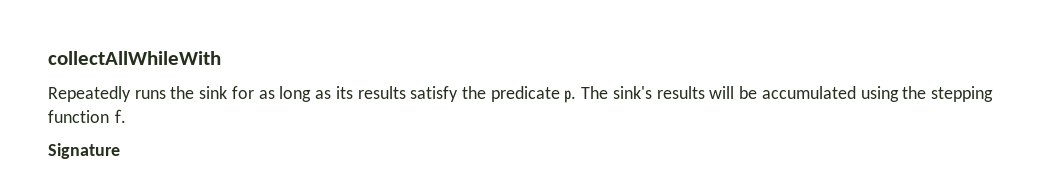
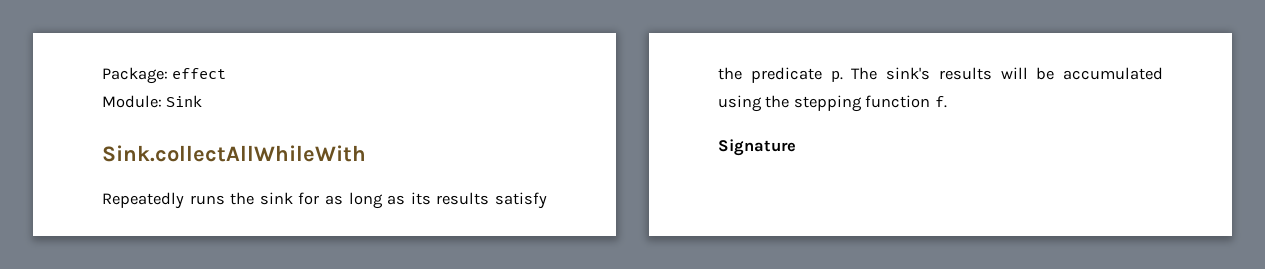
[48,51,221,65] collectAllWhileWith -> [102,67,227,84] [102,95,203,108] [102,145,366,162] Package: effect // Module: Sink // Sink.collectAllWhileWith

